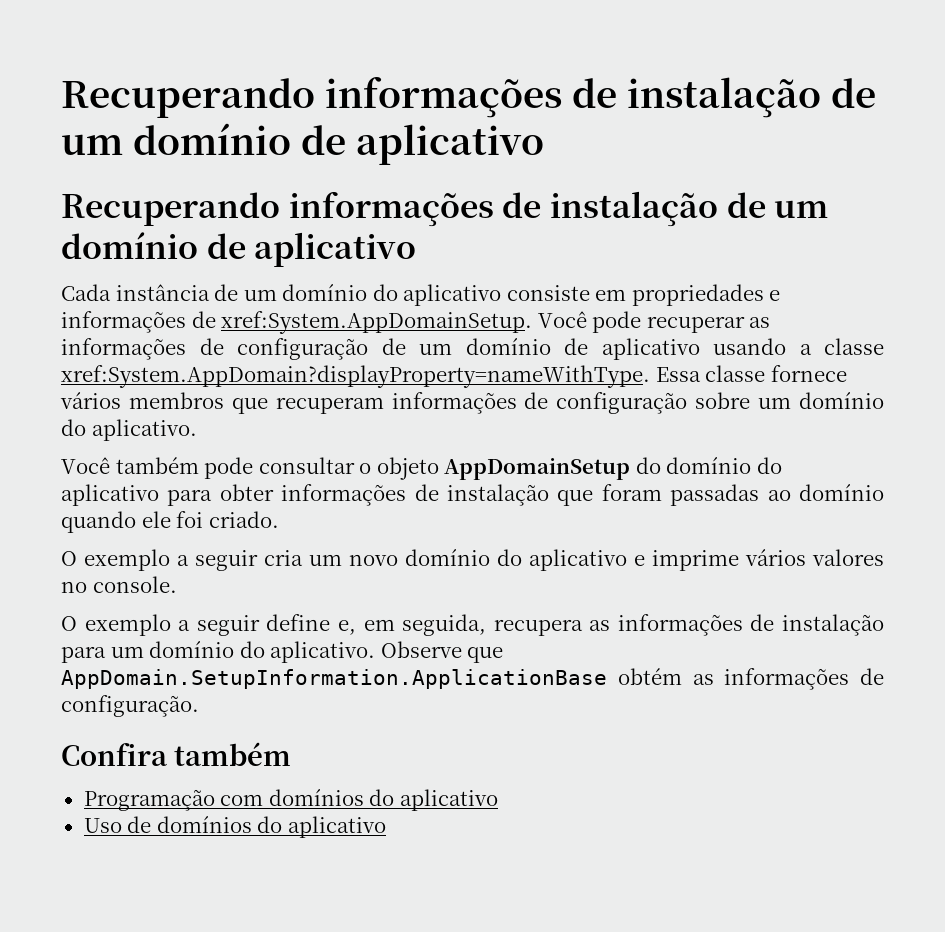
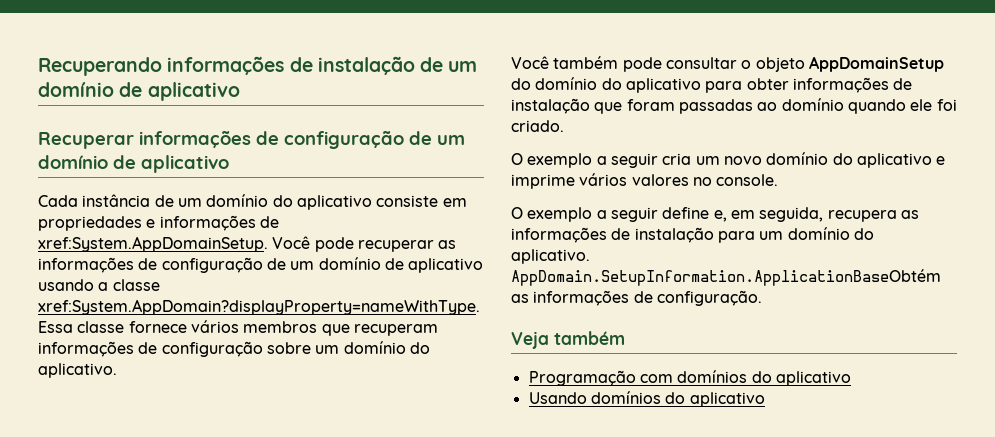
[61,77,876,118] [61,123,544,165] [61,191,718,227] Recuperando informações de instalação de um domínio de aplicativo // Recuperando informações de instalação -> [38,56,478,76] [38,82,240,101] [38,131,404,149] Recuperando informações de instalação de um domínio de aplicativo // Recuperar informações de configuração
[380,641,504,663] [61,668,682,689] Observe que AppDomain.SetupInformation.ApplicationBase obtém -> [511,269,941,286] AppDomain.SetupInformation.ApplicationBaseObtém
[61,743,167,766] Confira -> [511,331,549,349] Veja
[83,816,152,833] Uso de -> [528,392,587,404] Usando

